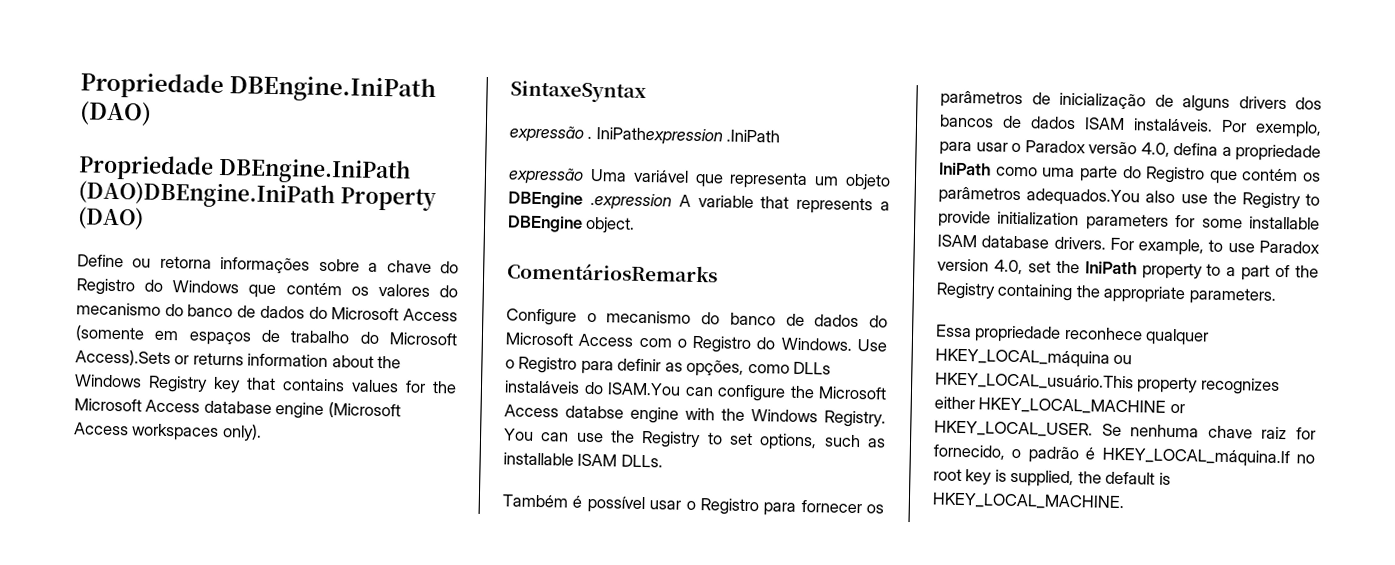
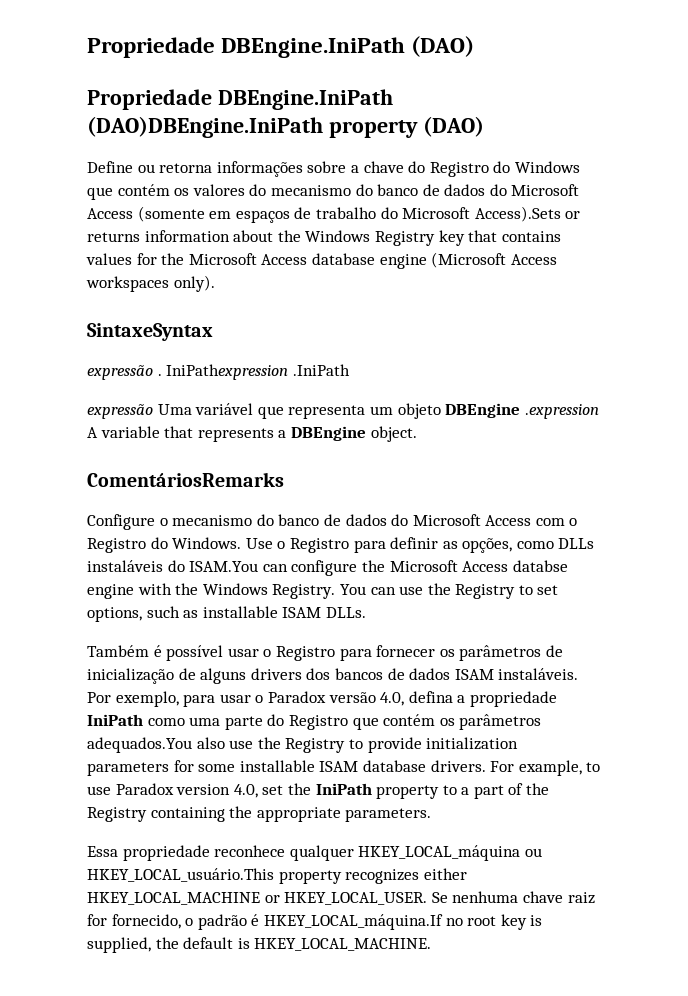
[339,187,437,212] Property -> [328,120,418,138] property

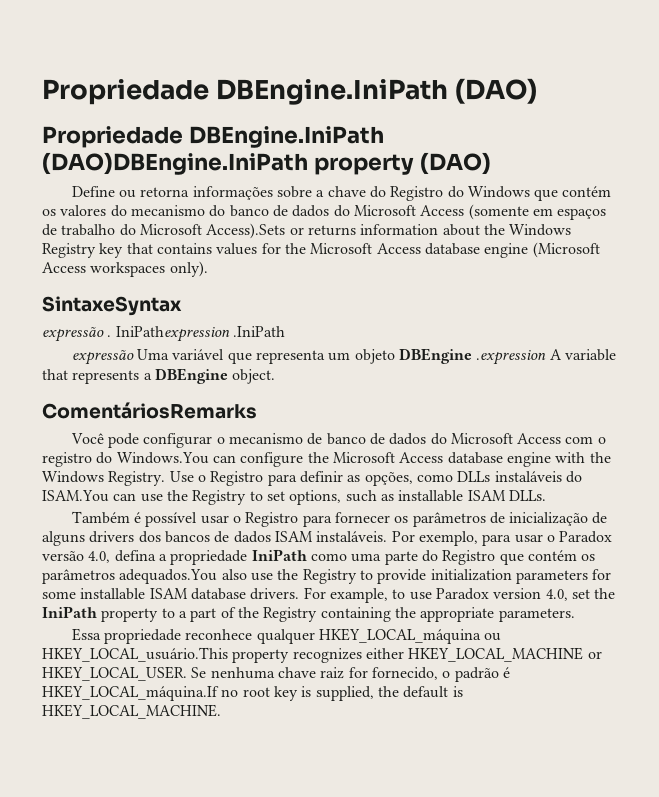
[87,514,155,530] Configure -> [70,433,213,448] Você pode configurar
[256,514,274,526] do -> [307,433,323,445] de
[87,537,242,553] Registro do Windows. -> [42,452,611,467] [42,471,166,486] registro do Windows.You can configure the Microsoft Access database engine with the Windows Registry.
[291,560,568,576] [87,583,396,599] configure the Microsoft Access databse engine with the Windows Registry. You can -> (137, 497) none

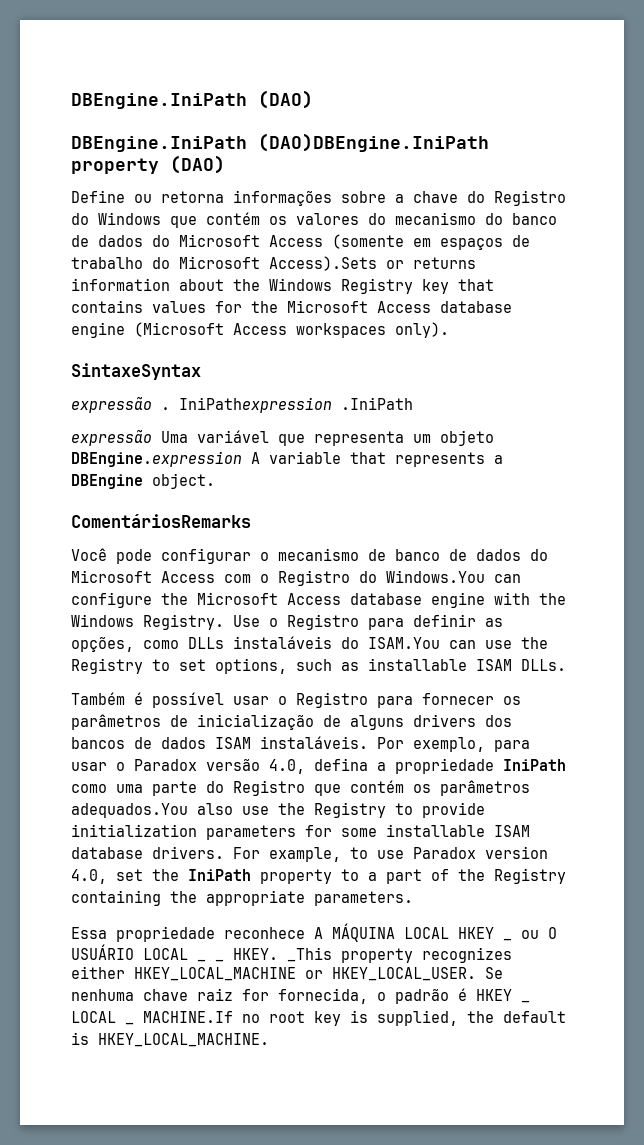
[42,79,209,105] Propriedade -> (71, 101) none
[42,126,183,148] Propriedade -> (313, 99) none
[398,348,547,365] DBEngine .expression -> [71,451,242,467] DBEngine.expression
[42,452,92,467] registro -> [278,570,350,586] Registro
[256,628,502,644] [42,647,228,662] qualquer HKEY_LOCAL_máquina ou HKEY_LOCAL_usuário.This -> [314,923,557,942] [71,944,332,962] A MÁQUINA LOCAL HKEY _ ou O USUÁRIO LOCAL _ _ HKEY. _This
[371,667,438,680] fornecido, -> [278,988,368,1004] fornecida,
[42,685,219,701] HKEY_LOCAL_máquina.If -> [476,989,530,1003] [71,1011,233,1025] HKEY _ LOCAL _ MACHINE.If

